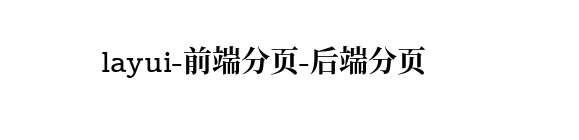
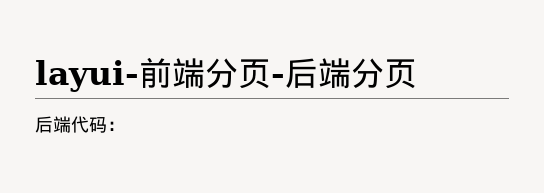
(426, 61) none -> [35,116,125,133] // 后端代码：

